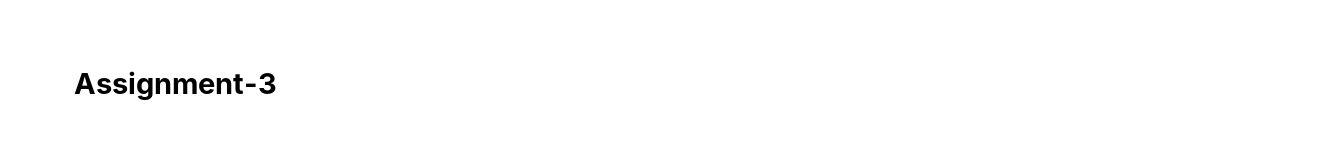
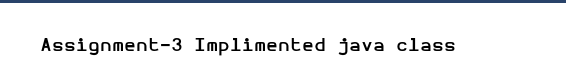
(277, 86) none -> [194,38,456,56] Implimented java class

